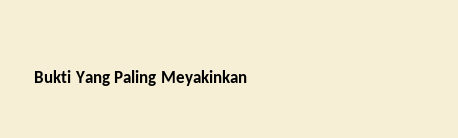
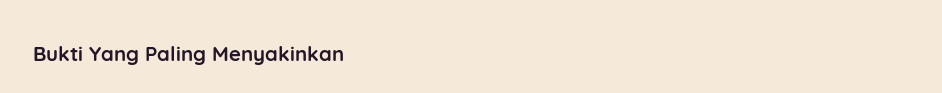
[160,70,247,86] Meyakinkan -> [212,46,344,65] Menyakinkan

